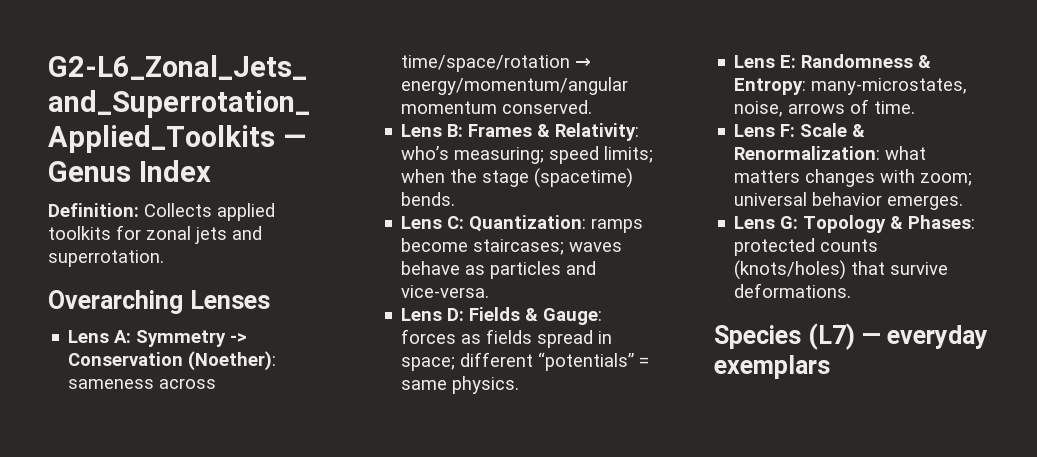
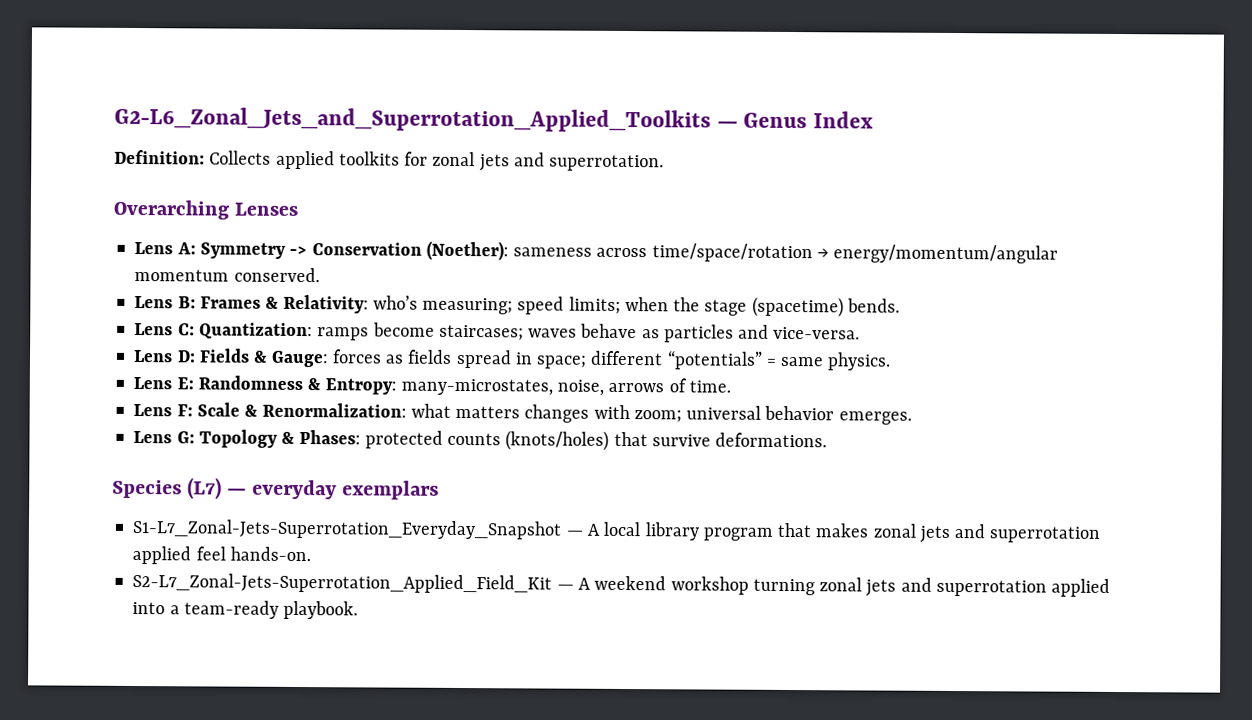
(830, 367) none -> [132,518,1101,543] [132,545,311,565] [132,572,1111,597] [132,600,359,620] // S1-L7_Zonal-Jets-Superrotation_Everyday_Snapshot — A local library program that makes zonal jets and superrotation applied feel hands-on. // S2-L7_Zonal-Jets-Superrotation_Applied_Field_Kit — A weekend workshop turning zonal jets and superrotation applied into a team-ready playbook.

